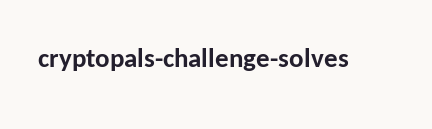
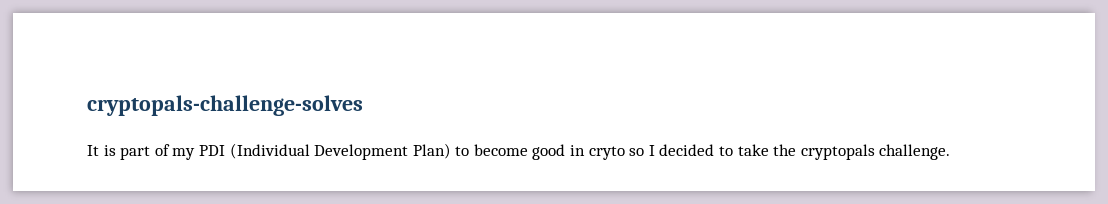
(349, 59) none -> [87,143,951,160] // It is part of my PDI (Individual Development Plan) to become good in cryto so I decided to take the cryptopals challenge.

